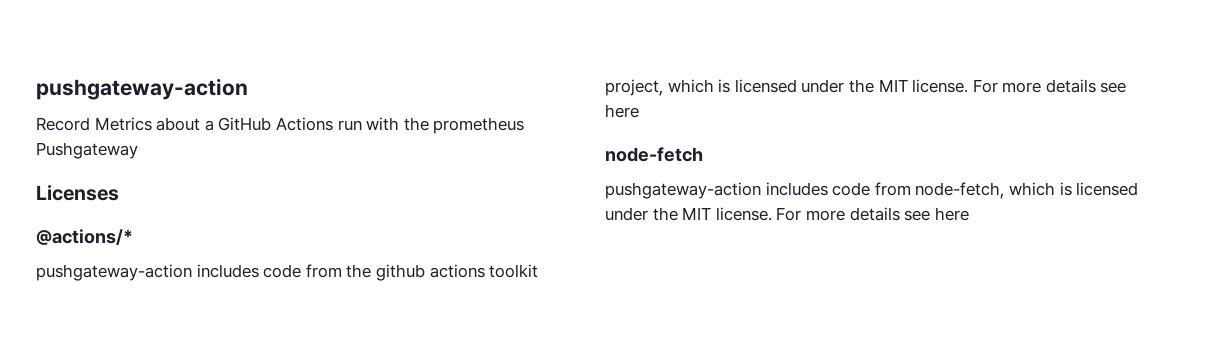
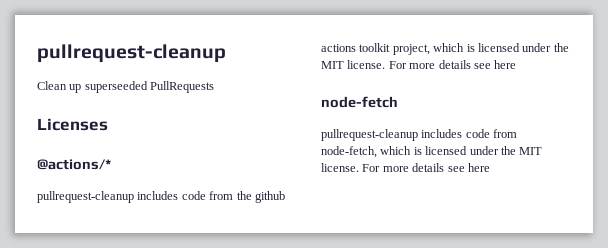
[36,78,248,100] [36,117,525,134] [36,142,138,159] pushgateway-action // Record Metrics about a GitHub Actions run with the prometheus Pushgateway -> [37,44,226,63] [37,81,215,93] pullrequest-cleanup // Clean up superseeded PullRequests
[36,264,192,281] pushgateway-action -> [37,191,134,203] pullrequest-cleanup
[605,182,761,199] pushgateway-action -> [321,129,418,141] pullrequest-cleanup

